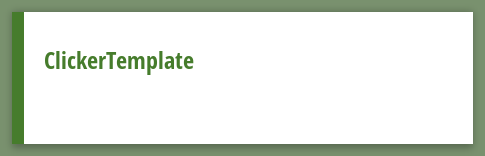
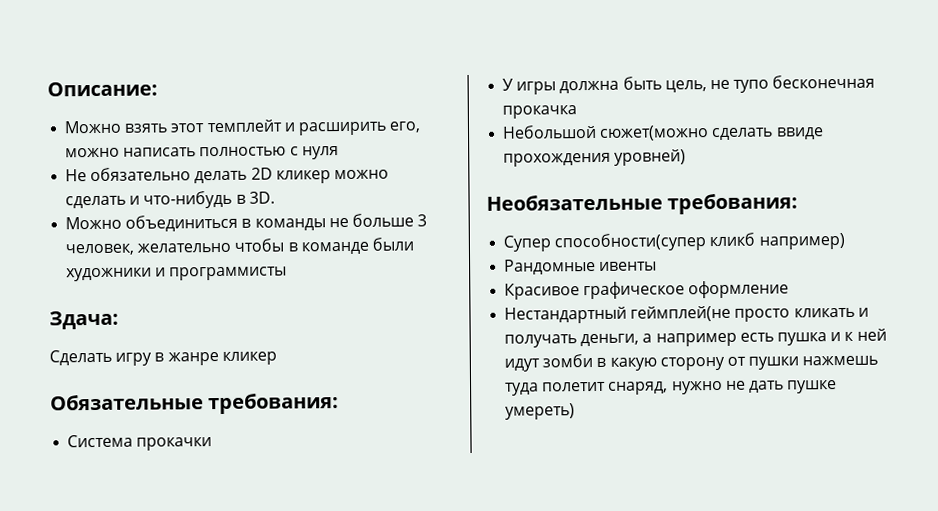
[44,51,194,75] ClickerTemplate -> [47,81,158,97] [64,119,422,136] [65,146,339,160] [65,167,389,184] [65,190,275,209] [65,213,428,232] [65,237,414,256] [66,266,288,282] [49,310,119,330] [49,349,277,366] [50,393,340,415] [67,434,213,451] [502,74,876,95] [502,105,578,119] [502,124,824,141] [503,149,687,167] [486,193,799,215] [503,232,845,252] [504,258,658,275] [504,280,790,300] [504,305,869,324] [504,328,887,348] [504,354,879,372] [505,380,838,396] [505,403,576,420] Описание: // Можно взять этот темплейт и расширить его, можно написать полностью с нуля // Не обязательно делать 2D кликер можно сделать и что-нибудь в 3D. // Можно объединиться в команды не больше 3 человек, желательно чтобы в команде были художники и программисты // Здача: // Cделать игру в жанре кликер // Обязательные требования: // Система прокачки // У игры должна быть цель, не тупо бесконечная прокачка // Небольшой сюжет(можно сделать ввиде прохождения уровней) // Необязательные требования: // Супер способности(супер кликб например) // Рандомные ивенты // Красивое графическое оформление // Нестандартный геймплей(не просто кликать и получать деньги, а например есть пушка и к ней идут зомби в какую сторону от пушки нажмешь туда полетит снаряд, нужно не дать пушке умереть)

